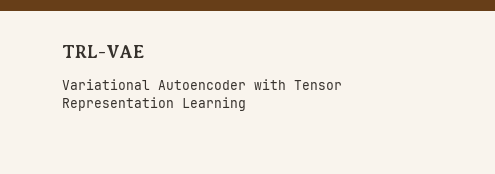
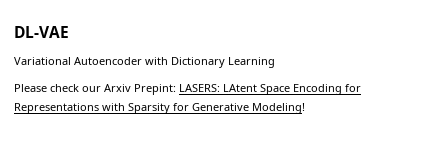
[62,45,144,58] TRL-VAE -> [14,26,69,38] DL-VAE
[294,80,342,90] [62,97,174,111] Tensor Representation -> [171,57,225,68] Dictionary
(246, 104) none -> [14,84,361,95] [14,103,305,114] // Please check our Arxiv Prepint: LASERS: LAtent Space Encoding for Representations with Sparsity for Generative Modeling!

